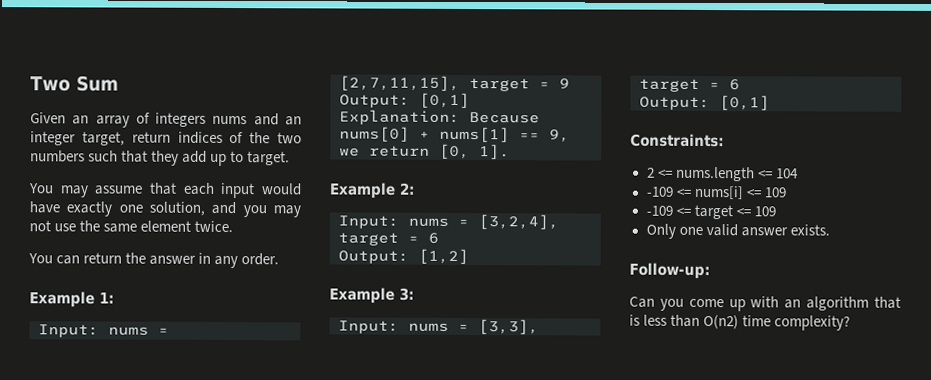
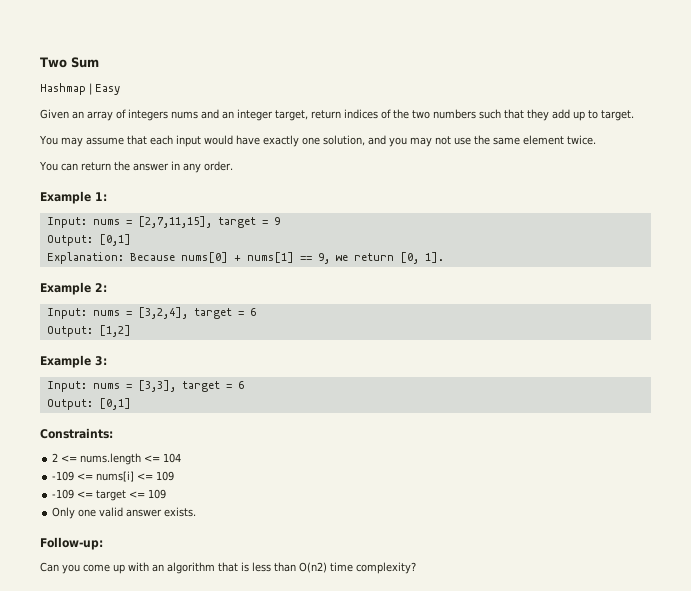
(119, 83) none -> [40,83,120,95] // Hashmap | Easy

